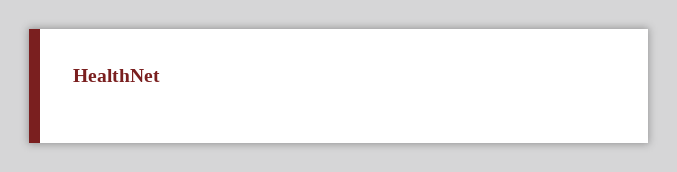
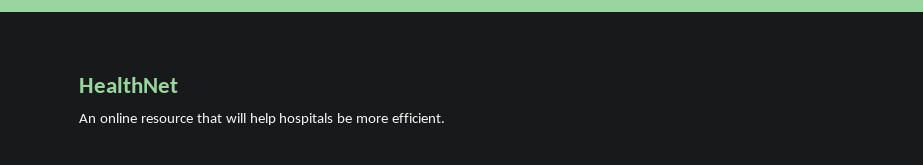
(160, 75) none -> [79,113,446,125] // An online resource that will help hospitals be more efficient.

